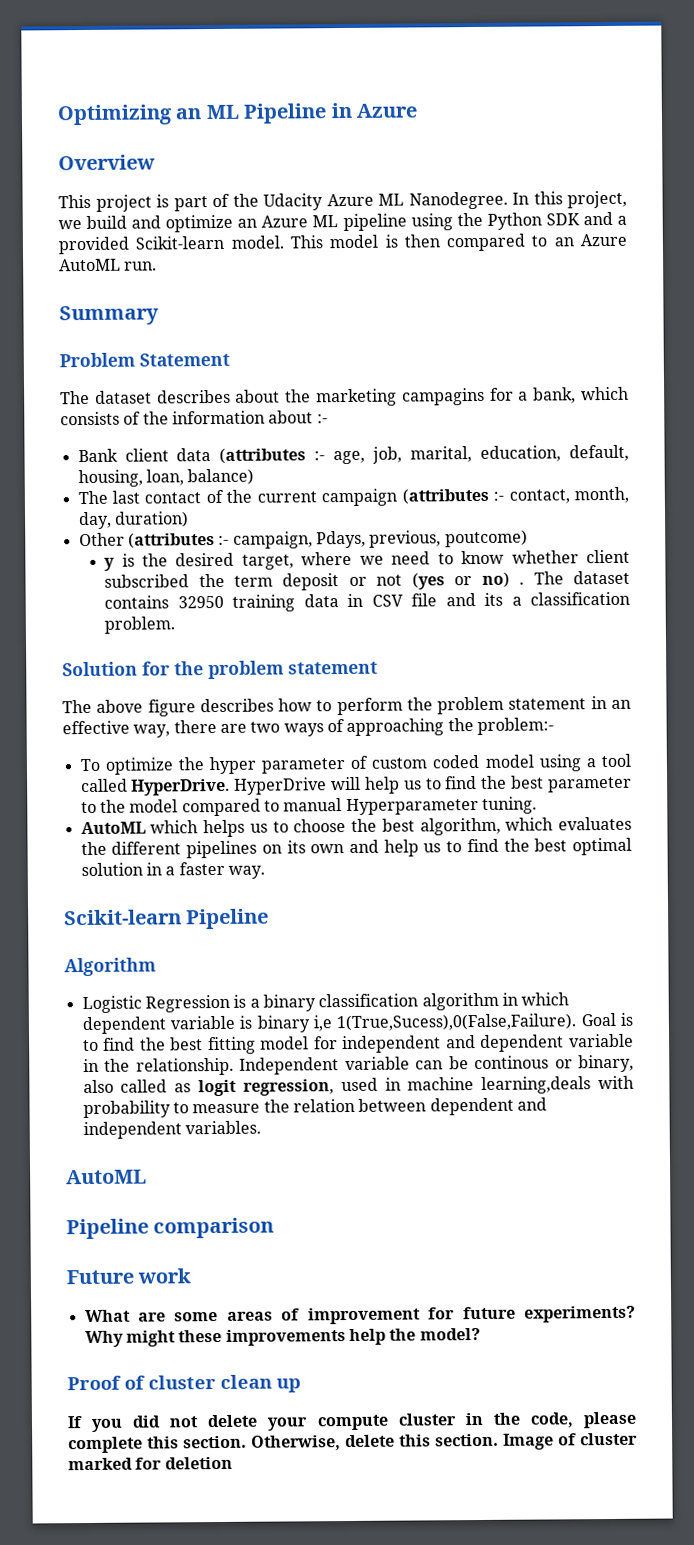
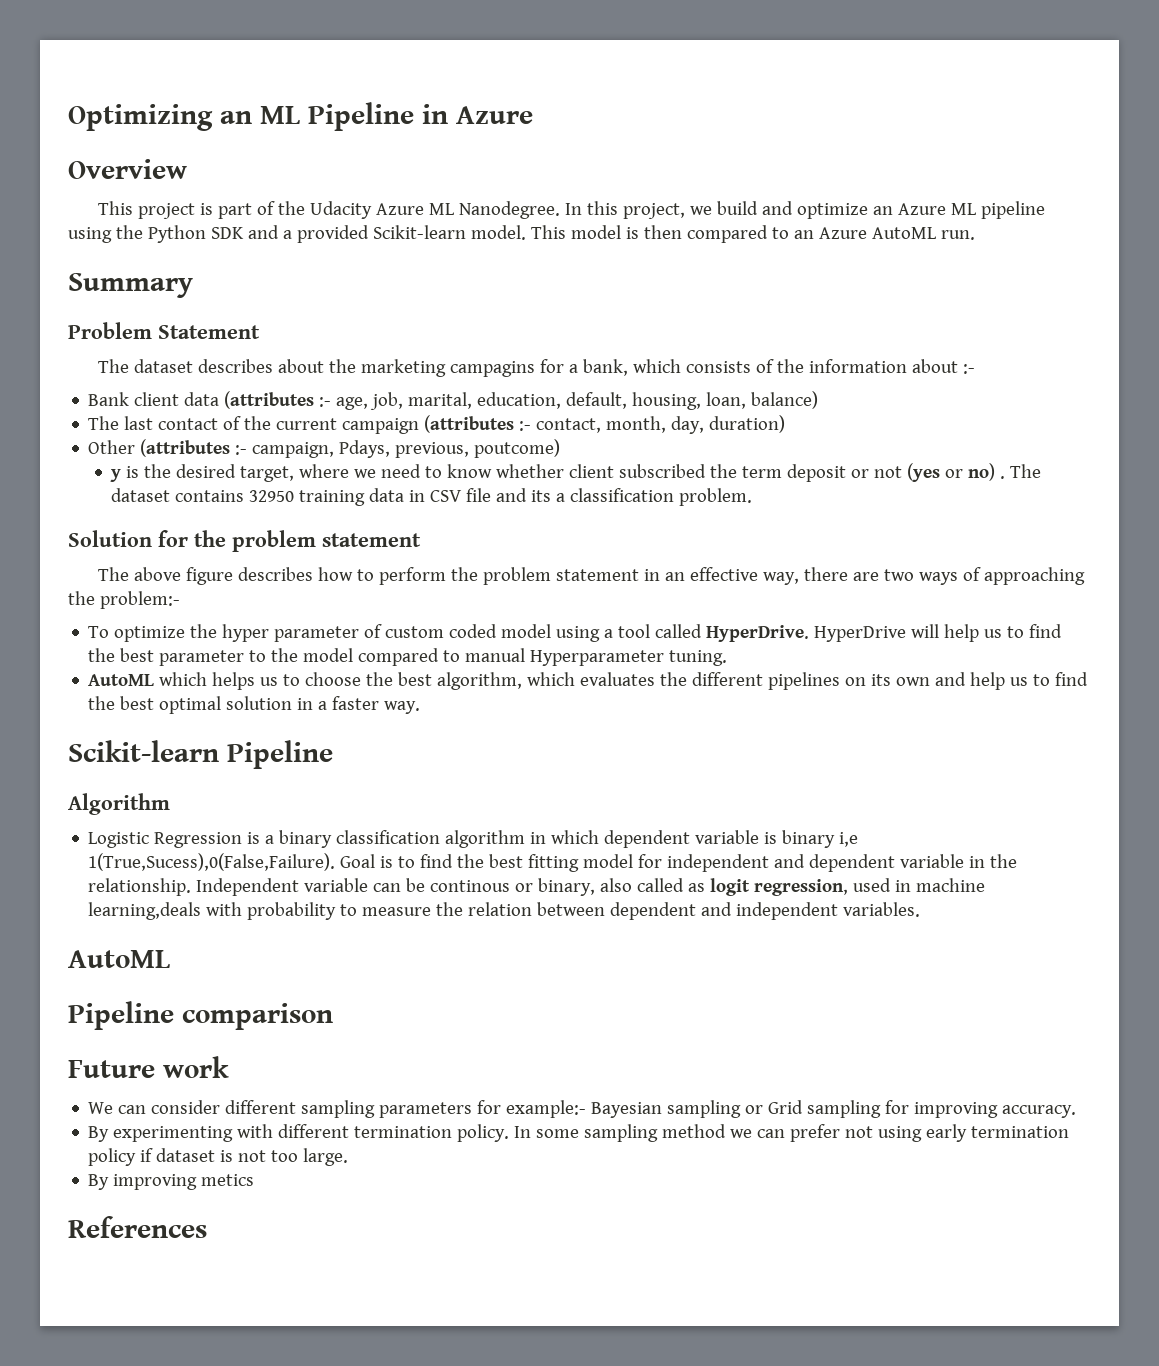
[84,1305,636,1325] [84,1327,481,1348] [67,1374,301,1393] [67,1411,638,1432] [68,1432,638,1454] [68,1456,233,1471] What are some areas of improvement for future experiments? Why might these improvements help the model? // Proof of cluster clean up // If you did not delete your compute cluster in the code, please complete this section. Otherwise, delete this section. Image of cluster marked for deletion -> [88,1100,1077,1118] [88,1124,1070,1142] [88,1148,349,1166] [88,1174,255,1190] [68,1216,207,1238] We can consider different sampling parameters for example:- Bayesian sampling or Grid sampling for improving accuracy. // By experimenting with different termination policy. In some sampling method we can prefer not using early termination policy if dataset is not too large. // By improving metics // References

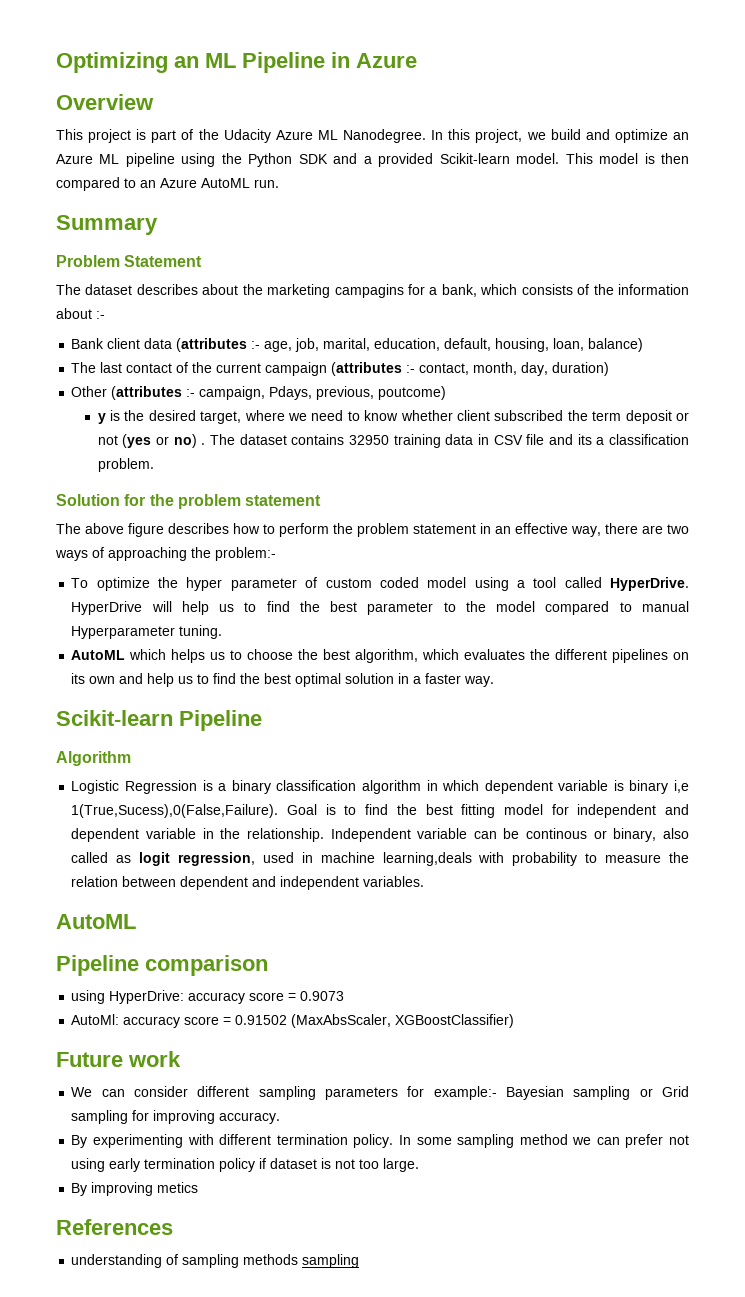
(333, 1016) none -> [71,990,345,1004] [71,1014,515,1028] // using HyperDrive: accuracy score = 0.9073 // AutoMl: accuracy score = 0.91502 (MaxAbsScaler, XGBoostClassifier)
(207, 1227) none -> [71,1254,360,1268] // understanding of sampling methods sampling

